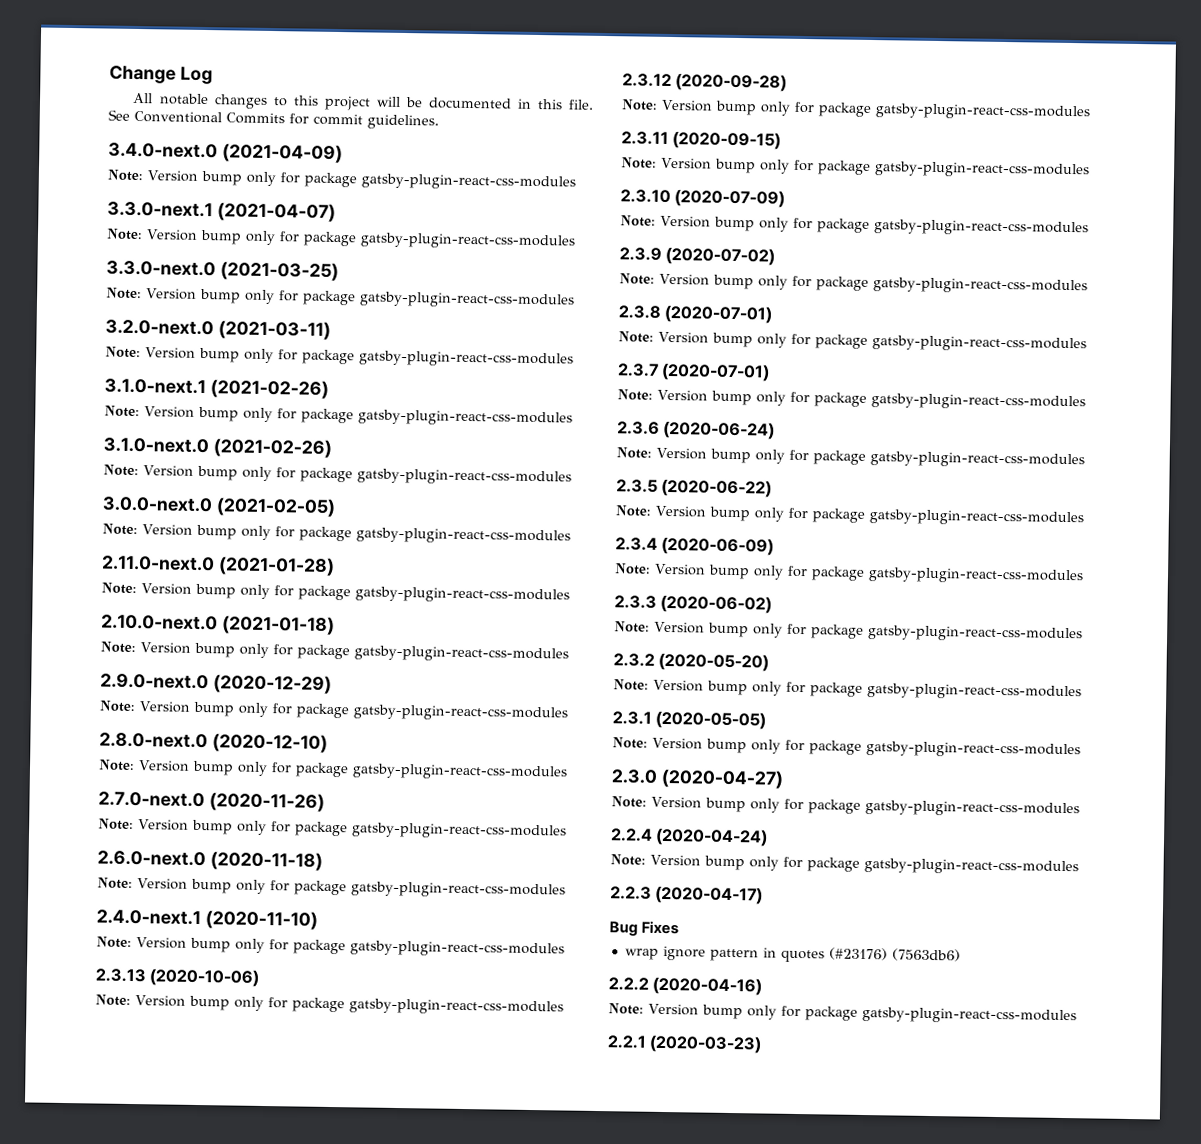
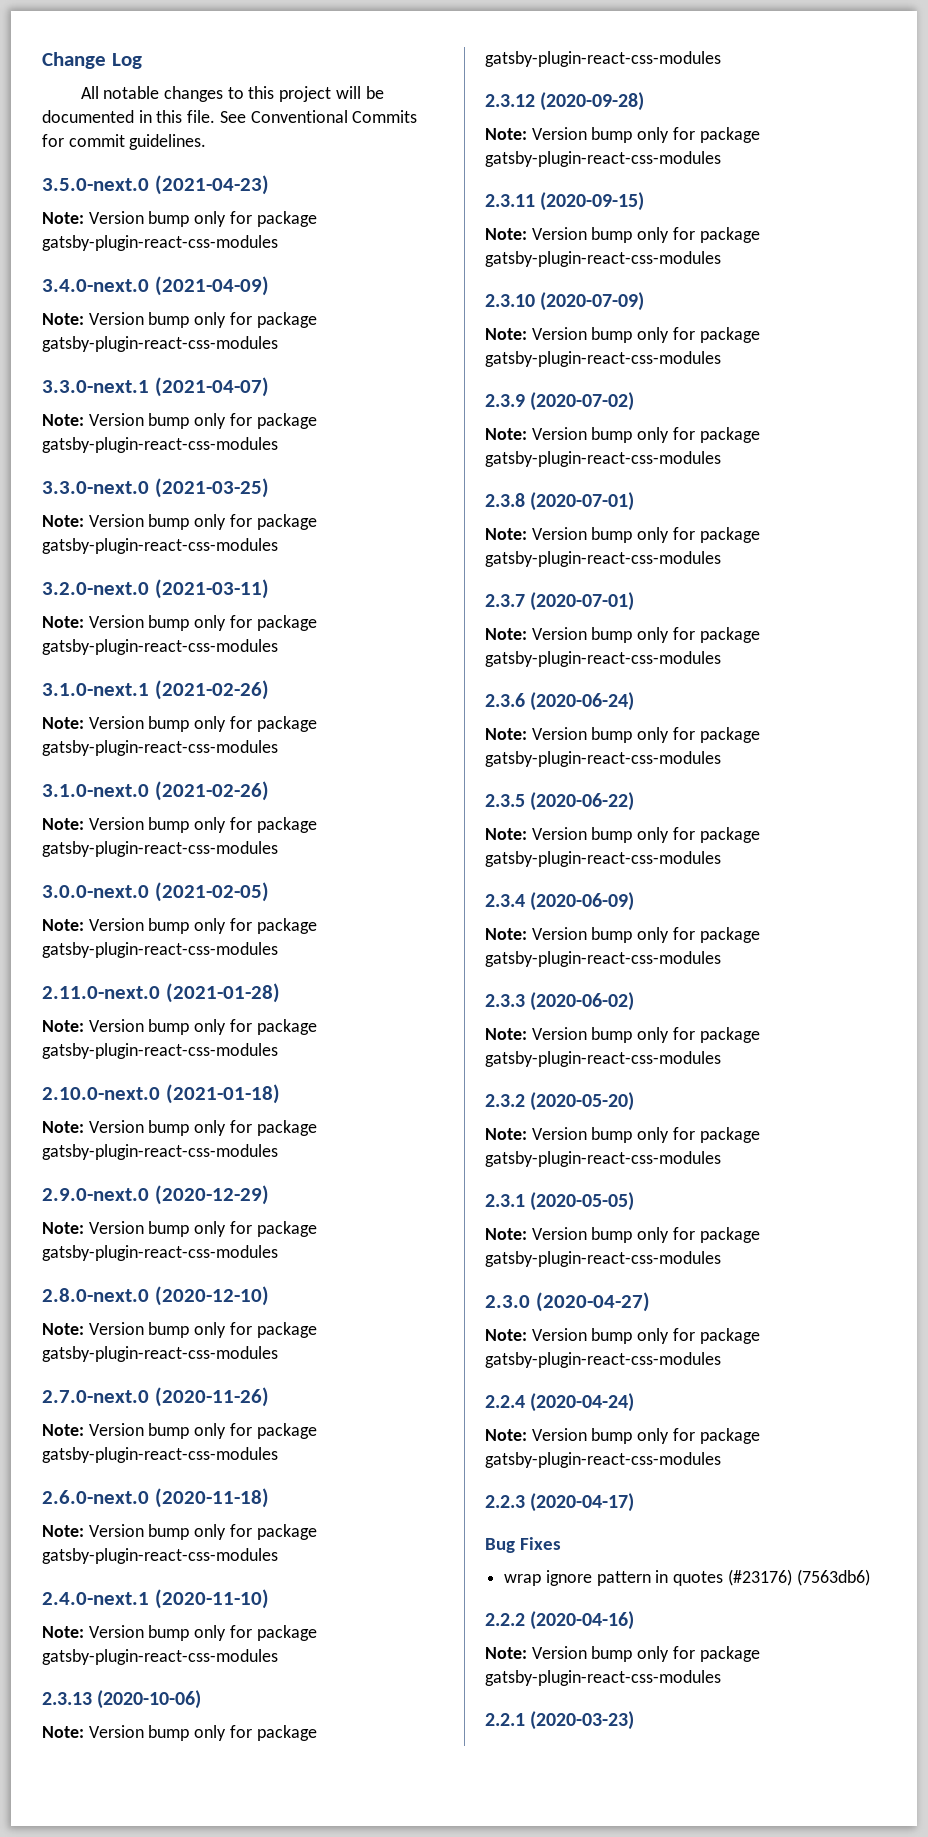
(439, 122) none -> [42,175,269,195] [42,211,317,227] [42,235,278,251] // 3.5.0-next.0 (2021-04-23) // Note: Version bump only for package gatsby-plugin-react-css-modules

